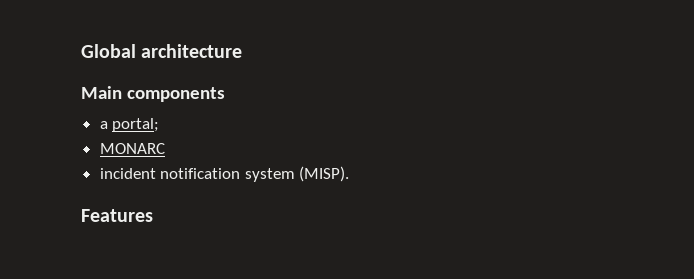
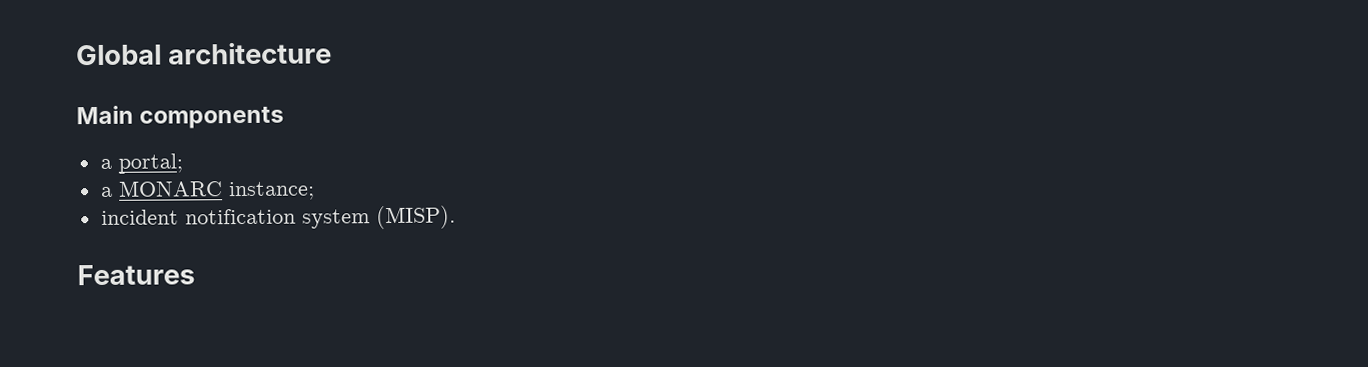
(160, 125) none -> [100,186,113,197] a
(165, 148) none -> [227,181,315,201] instance;

